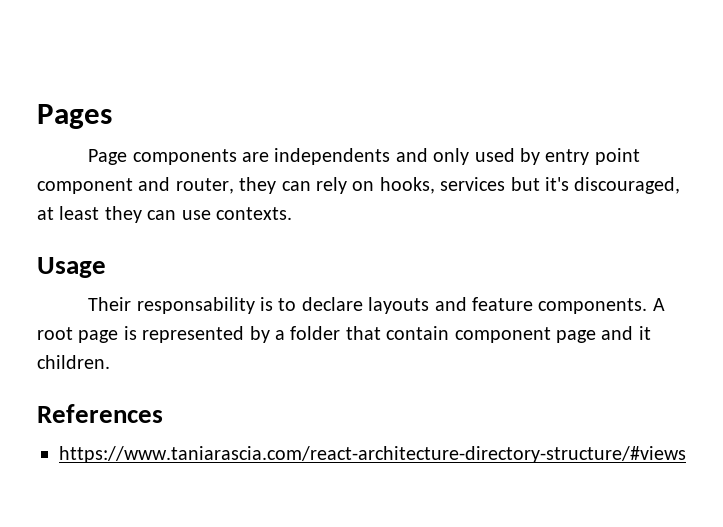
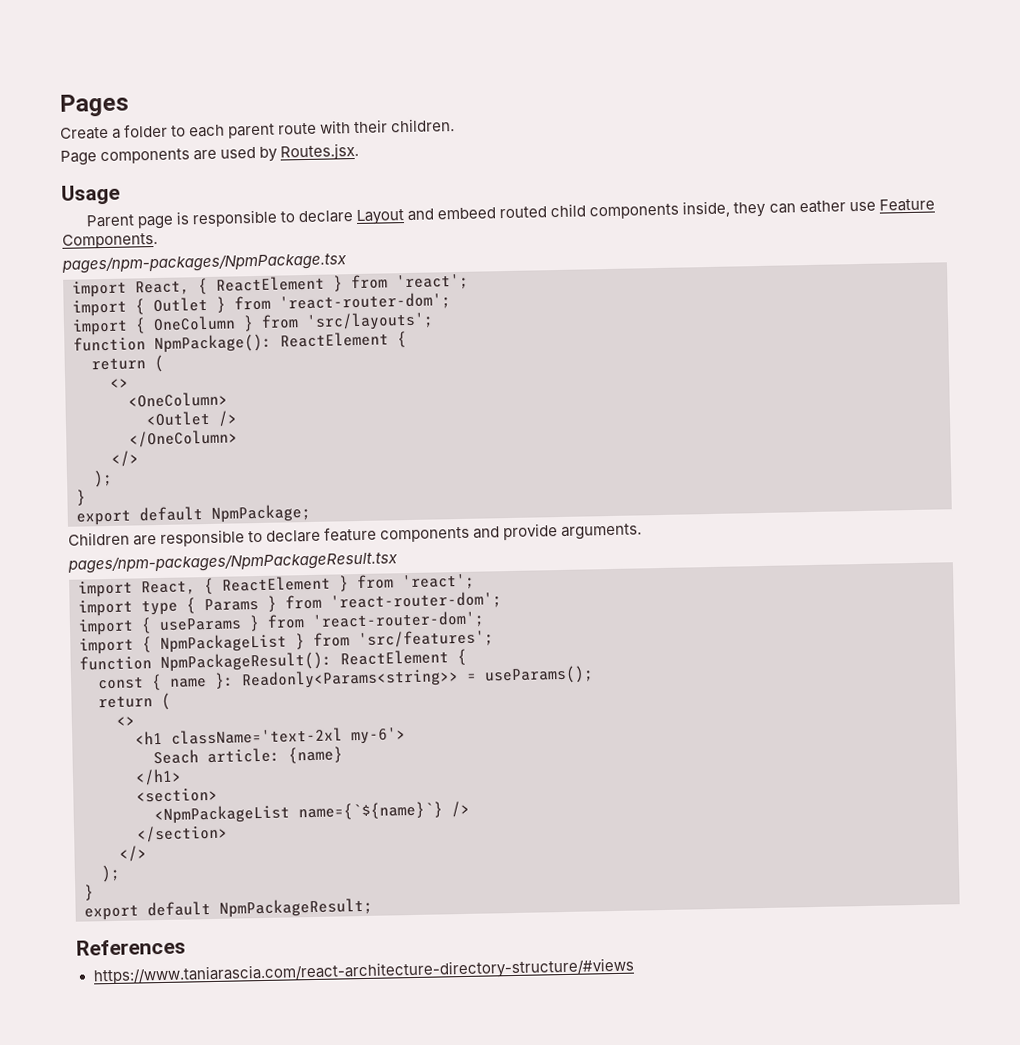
[88,148,640,165] [37,177,681,194] [37,206,292,223] [37,257,106,278] [88,297,665,314] [37,326,651,343] [37,355,110,369] Page components are independents and only used by entry point component and router, they can rely on hooks, services but it's discouraged, at least they can use contexts. // Usage // Their responsability is to declare layouts and feature components. A root page is represented by a folder that contain component page and it children. -> [60,118,456,140] [60,142,360,166] [61,184,120,205] [85,198,935,230] [62,232,158,249] [61,252,347,274] [72,273,469,298] [72,292,451,317] [72,311,434,336] [73,331,407,354] [91,354,164,373] [110,378,129,388] [128,391,228,408] [146,410,238,427] [129,429,238,448] [111,450,139,467] [93,469,113,488] [76,489,86,506] [76,503,311,526] [68,523,643,547] [67,551,398,574] [78,573,475,598] [78,591,502,617] [78,610,485,636] [79,629,494,655] [79,648,467,672] [97,665,594,691] [98,692,171,710] [116,716,135,726] [135,727,406,745] [153,746,343,765] [135,768,182,786] [136,787,218,803] [154,800,470,825] [136,824,228,843] [119,845,147,862] [101,864,121,883] [84,884,94,901] [84,897,373,921] Create a folder to each parent route with their children. // Page components are used by Routes.jsx. // Usage // Parent page is responsible to declare Layout and embeed routed child components inside, they can eather use Feature Components. // pages/npm-packages/NpmPackage.tsx // import React, { ReactElement } from 'react'; // import { Outlet } from 'react-router-dom'; // import { OneColumn } from 'src/layouts'; // function NpmPackage(): ReactElement { // return ( // <> // <OneColumn> // <Outlet /> // </OneColumn> // </> // ); // } // export default NpmPackage; // Children are responsible to declare feature components and provide arguments. // pages/npm-packages/NpmPackageResult.tsx // import React, { ReactElement } from 'react'; // import type { Params } from 'react-router-dom'; // import { useParams } from 'react-router-dom'; // import { NpmPackageList } from 'src/features'; // function NpmPackageResult(): ReactElement { // const { name }: Readonly<Params<string>> = useParams(); // return ( // <> // <h1 className='text-2xl my-6'> // Seach article: {name} // </h1> // <section> // <NpmPackageList name={`${name}`} /> // </section> // </> // ); // } // export default NpmPackageResult;

